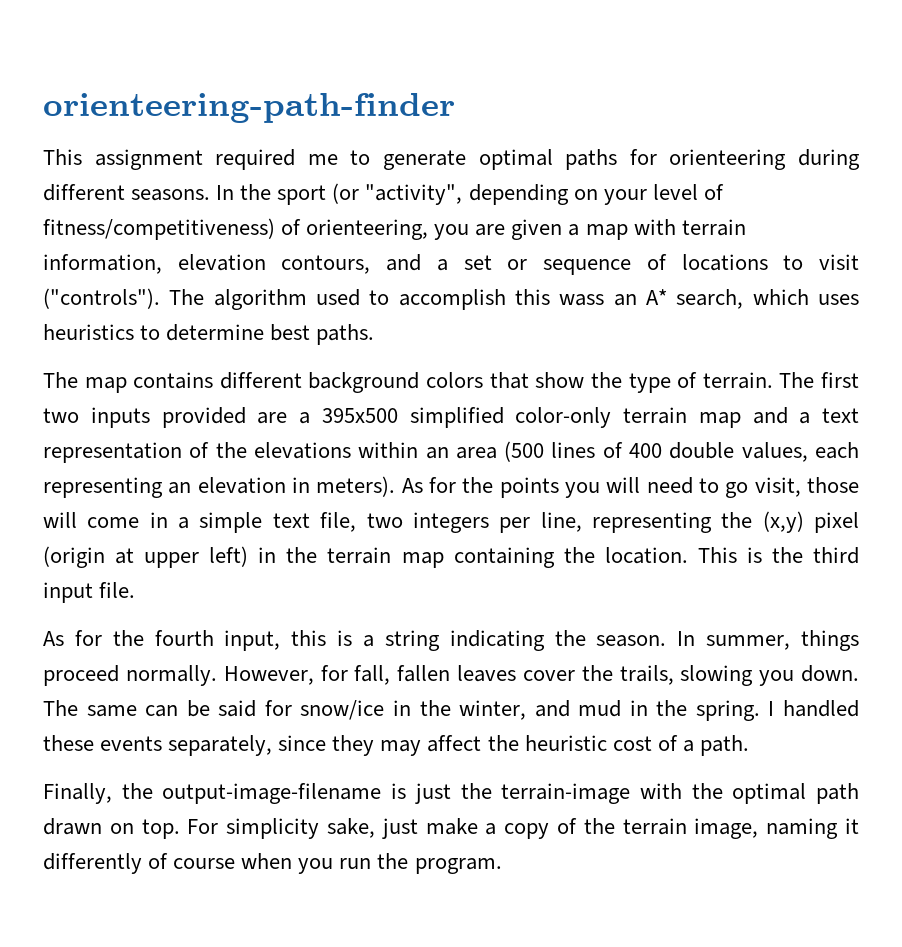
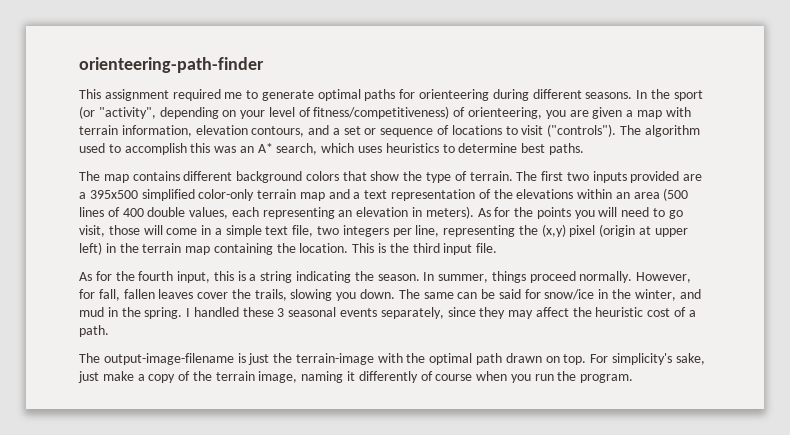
[559,294,605,306] wass -> [214,146,237,153] was
(94, 743) none -> [277,307,337,317] 3 seasonal
[43,783,153,804] Finally, the -> [79,353,100,363] The
[226,818,320,839] simplicity -> [611,353,672,365] simplicity's

